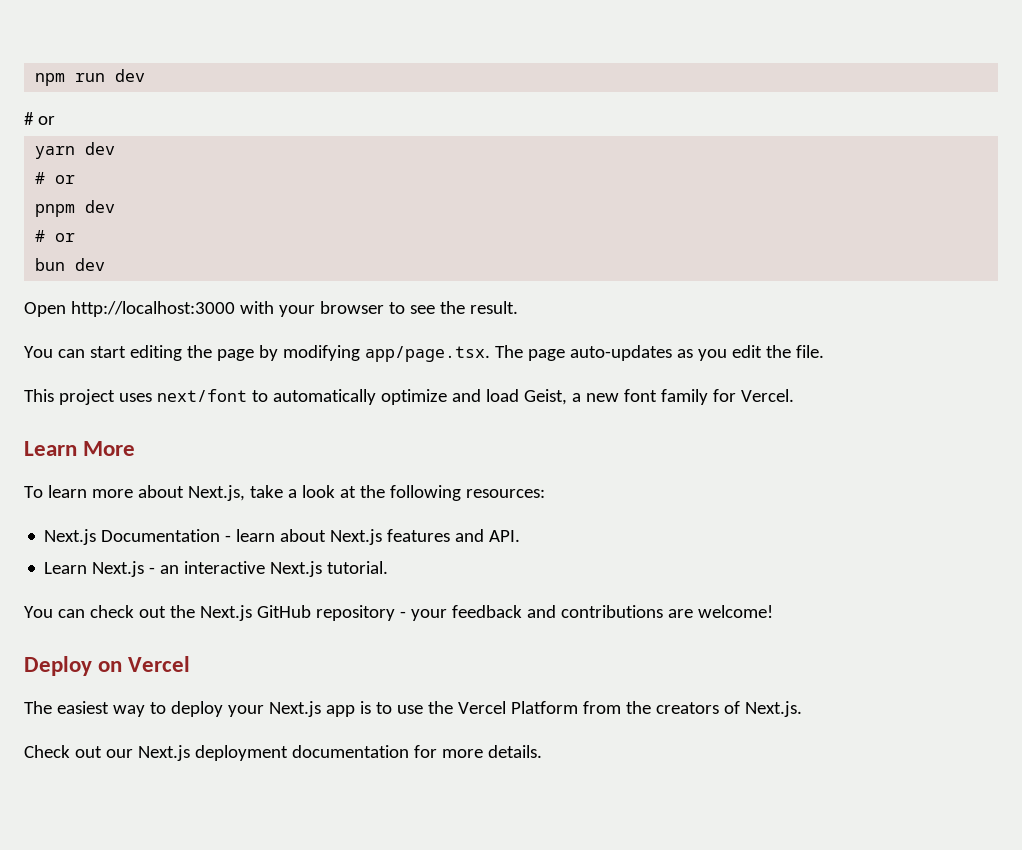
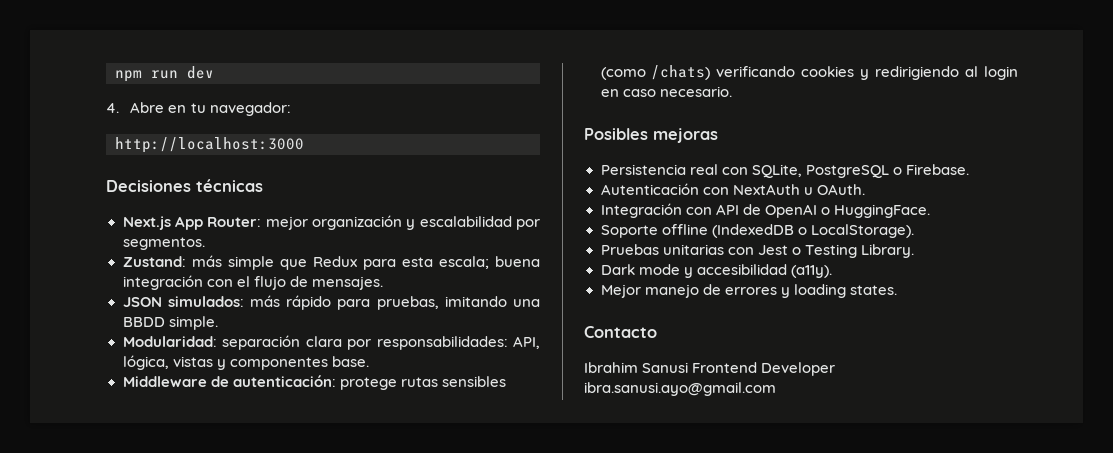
[24,112,55,125] [35,142,116,159] [35,172,76,184] [35,200,116,217] [35,230,76,242] [35,258,106,271] [24,301,518,317] [24,345,824,362] [24,389,794,405] [24,441,136,456] [24,485,545,501] [44,529,521,545] [44,561,389,577] [24,605,773,621] [24,656,191,676] [24,701,802,717] [24,745,542,761] # or // yarn dev // # or // pnpm dev // # or // bun dev // Open http://localhost:3000 with your browser to see the result. // You can start editing the page by modifying app/page.tsx. The page auto-updates as you edit the file. // This project uses next/font to automatically optimize and load Geist, a new font family for Vercel. // Learn More // To learn more about Next.js, take a look at the following resources: // Next.js Documentation - learn about Next.js features and API. // Learn Next.js - an interactive Next.js tutorial. // You can check out the Next.js GitHub repository - your feedback and contributions are welcome! // Deploy on Vercel // The easiest way to deploy your Next.js app is to use the Vercel Platform from the creators of Next.js. // Check out our Next.js deployment documentation for more details. -> [106,102,291,116] [115,137,304,153] [106,179,263,192] [122,215,541,230] [122,237,205,250] [122,255,540,270] [122,275,383,290] [122,295,540,310] [122,316,218,330] [122,335,540,350] [122,355,369,370] [122,375,506,390] [600,65,1019,80] [600,86,732,97] [584,128,718,143] [600,164,969,178] [600,183,865,195] [600,203,930,218] [600,224,914,238] [600,244,914,258] [600,264,832,278] [600,284,897,298] [584,326,657,338] [584,362,836,376] [584,382,776,396] 4. Abre en tu navegador: // http://localhost:3000 // Decisiones técnicas // Next.js App Router: mejor organización y escalabilidad por segmentos. // Zustand: más simple que Redux para esta escala; buena integración con el flujo de mensajes. // JSON simulados: más rápido para pruebas, imitando una BBDD simple. // Modularidad: separación clara por responsabilidades: API, lógica, vistas y componentes base. // Middleware de autenticación: protege rutas sensibles (como /chats) verificando cookies y redirigiendo al login en caso necesario. // Posibles mejoras // Persistencia real con SQLite, PostgreSQL o Firebase. // Autenticación con NextAuth u OAuth. // Integración con API de OpenAI o HuggingFace. // Soporte offline (IndexedDB o LocalStorage). // Pruebas unitarias con Jest o Testing Library. // Dark mode y accesibilidad (a11y). // Mejor manejo de errores y loading states. // Contacto // Ibrahim Sanusi Frontend Developer ibra.sanusi.ayo@gmail.com

